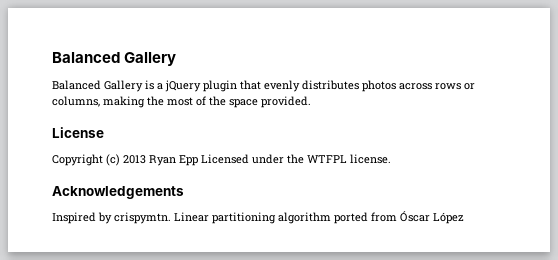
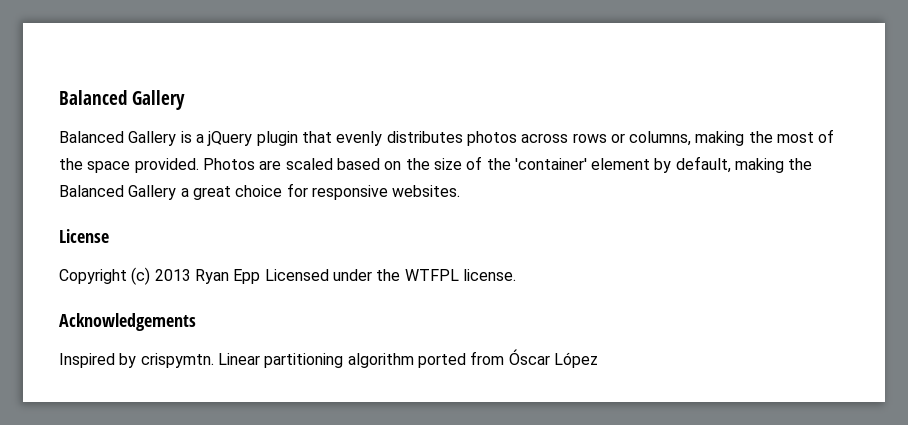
(311, 102) none -> [202,156,813,173] [59,183,461,200] Photos are scaled based on the size of the 'container' element by default, making the Balanced Gallery a great choice for responsive websites.

